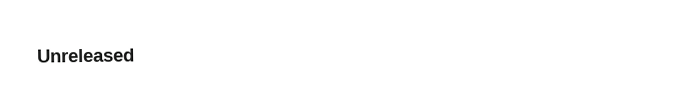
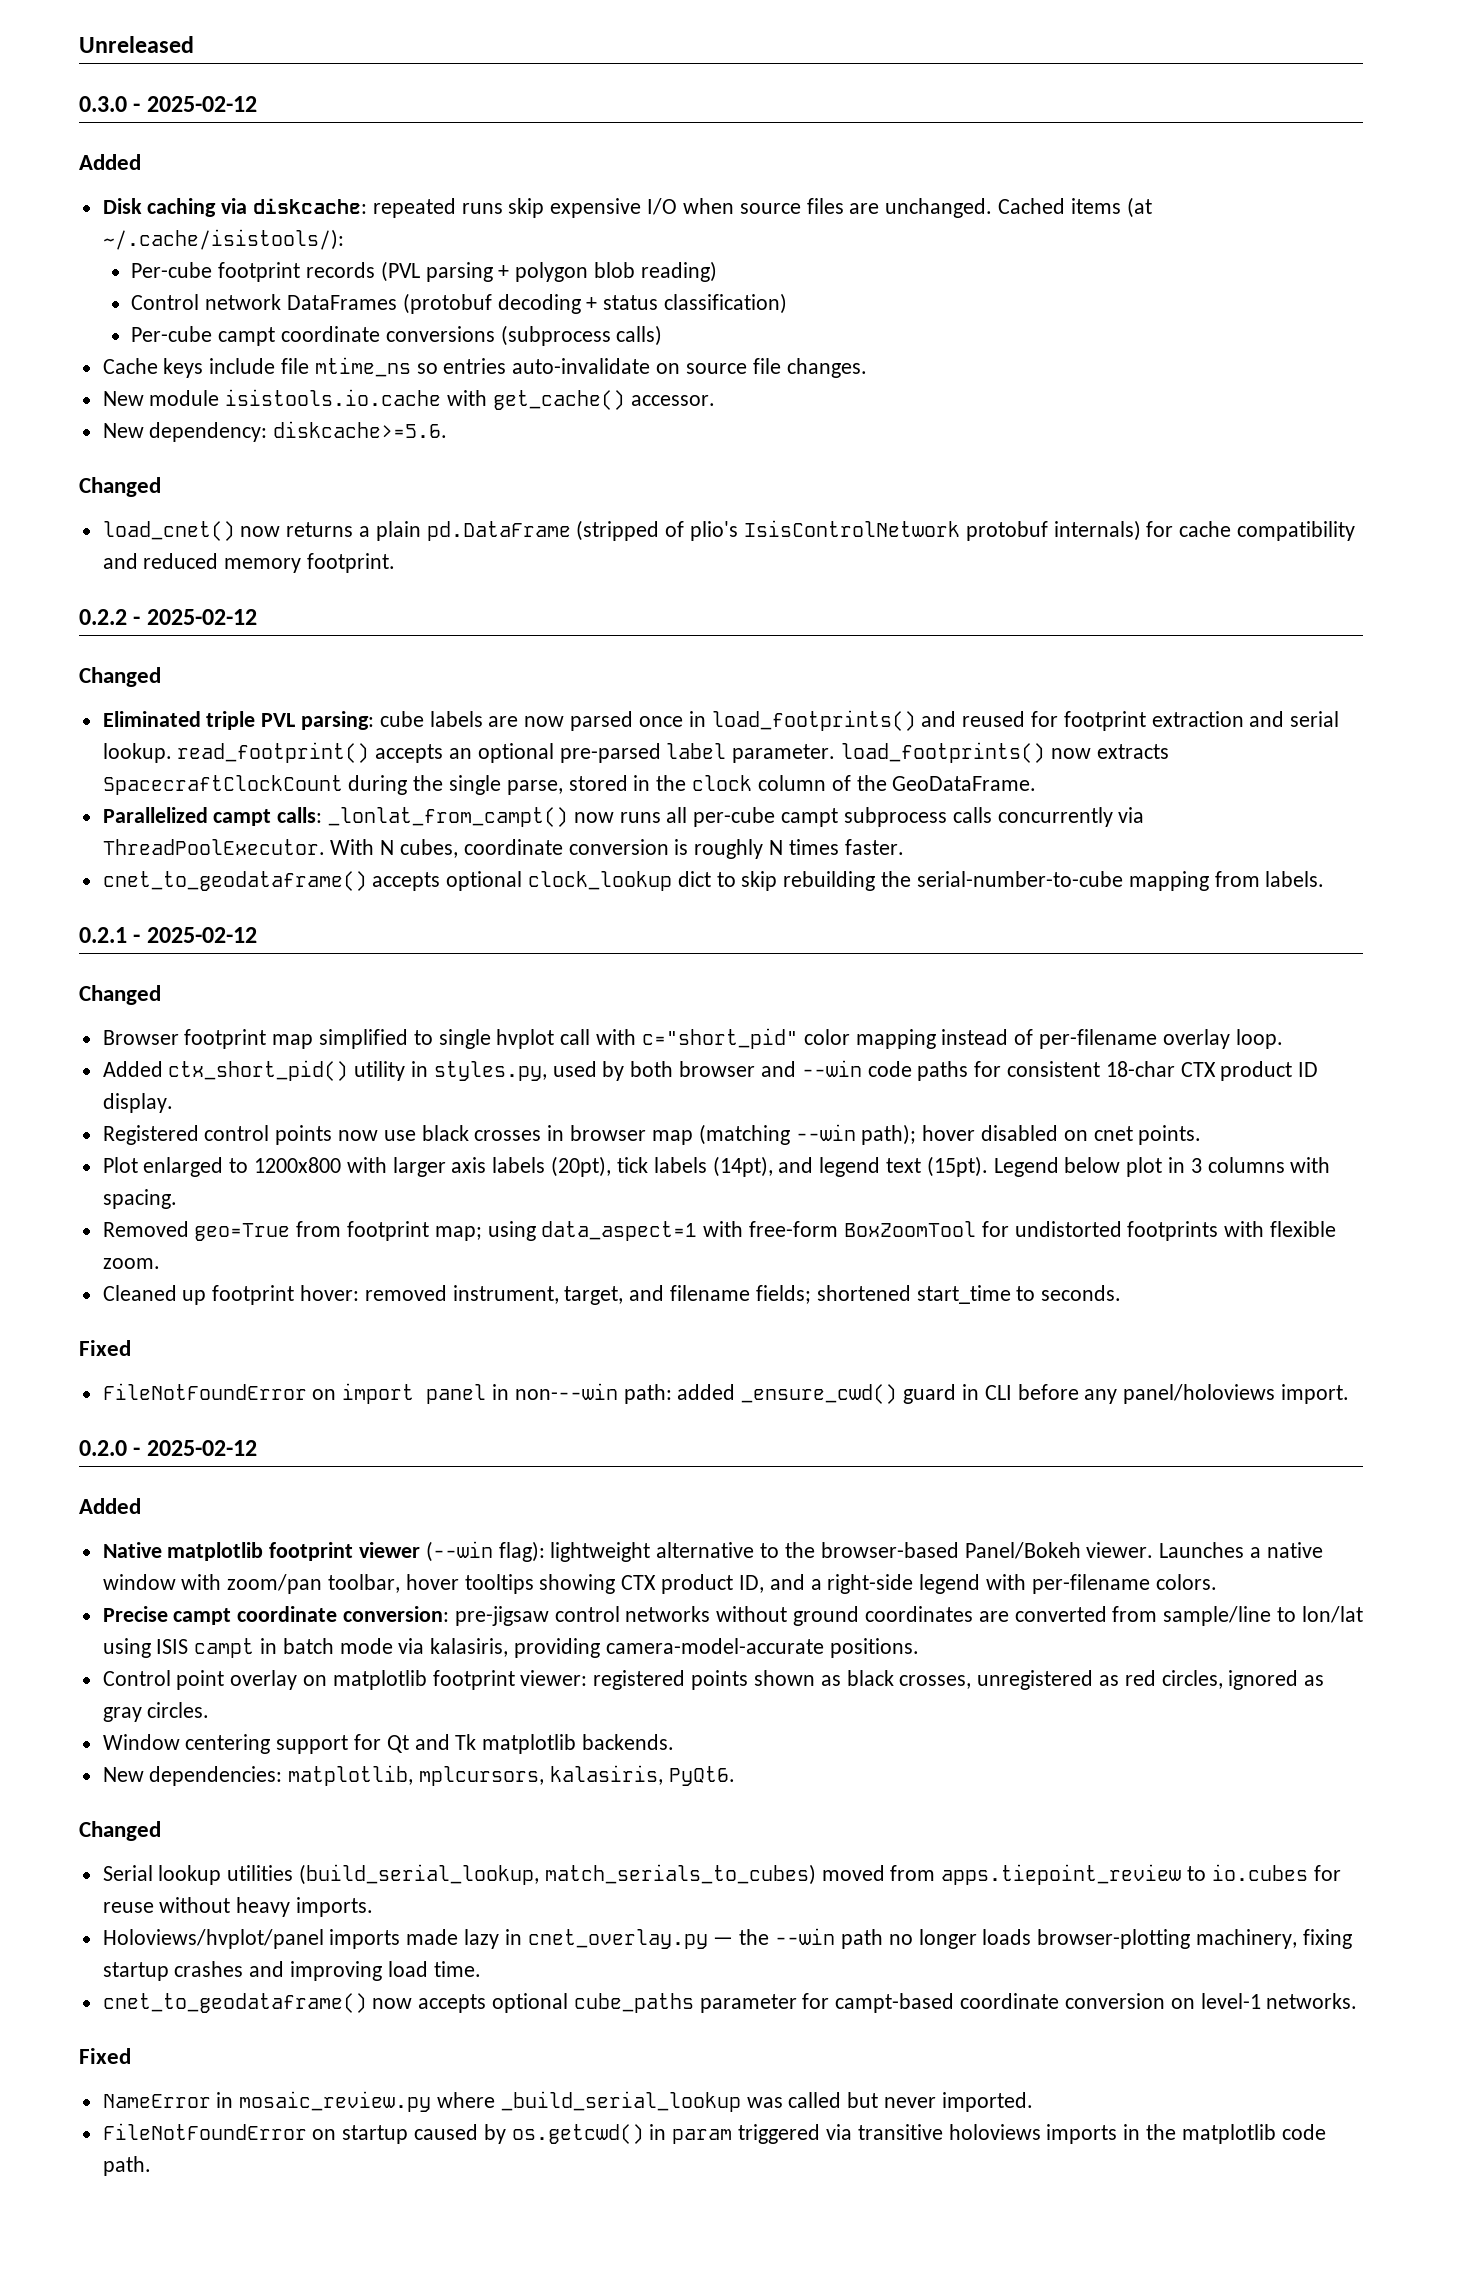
(135, 55) none -> [79,96,257,112] [79,154,141,170] [102,197,1152,218] [102,229,344,250] [131,261,717,282] [131,293,787,314] [131,325,663,346] [102,357,867,378] [102,389,715,410] [102,421,448,442] [79,477,161,497] [102,520,1355,541] [102,553,396,573] [79,609,257,625] [79,667,161,687] [102,710,1340,731] [102,742,1169,763] [102,775,1037,795] [102,807,1145,827] [102,839,904,859] [102,871,1325,891] [79,927,257,943] [79,985,161,1005] [102,1028,1283,1049] [102,1060,1319,1081] [102,1093,173,1113] [102,1124,1202,1145] [102,1156,1331,1177] [102,1189,177,1209] [102,1221,1336,1241] [102,1258,160,1269] [102,1285,1122,1305] [79,1340,131,1356] [102,1383,1349,1404] [79,1440,257,1456] [79,1498,141,1514] [102,1541,1323,1562] [102,1574,1217,1594] [102,1606,1363,1626] [102,1638,919,1658] [102,1670,1325,1690] [102,1702,210,1722] [102,1734,675,1754] [102,1765,735,1786] [79,1821,161,1841] [102,1864,1341,1885] [102,1897,374,1917] [102,1928,1352,1949] [102,1961,481,1981] [102,1993,1358,2013] [79,2048,131,2064] [102,2091,1033,2112] [102,2123,1326,2144] [102,2156,151,2176] // 0.3.0 - 2025-02-12 // Added // Disk caching via diskcache: repeated runs skip expensive I/O when source files are unchanged. Cached items (at ~/.cache/isistools/): // Per-cube footprint records (PVL parsing + polygon blob reading) // Control network DataFrames (protobuf decoding + status classification) // Per-cube campt coordinate conversions (subprocess calls) // Cache keys include file mtime_ns so entries auto-invalidate on source file changes. // New module isistools.io.cache with get_cache() accessor. // New dependency: diskcache>=5.6. // Changed // load_cnet() now returns a plain pd.DataFrame (stripped of plio's IsisControlNetwork protobuf internals) for cache compatibility and reduced memory footprint. // 0.2.2 - 2025-02-12 // Changed // Eliminated triple PVL parsing: cube labels are now parsed once in load_footprints() and reused for footprint extraction and serial lookup. read_footprint() accepts an optional pre-parsed label parameter. load_footprints() now extracts SpacecraftClockCount during the single parse, stored in the clock column of the GeoDataFrame. // Parallelized campt calls: _lonlat_from_campt() now runs all per-cube campt subprocess calls concurrently via ThreadPoolExecutor. With N cubes, coordinate conversion is roughly N times faster. // cnet_to_geodataframe() accepts optional clock_lookup dict to skip rebuilding the serial-number-to-cube mapping from labels. // 0.2.1 - 2025-02-12 // Changed // Browser footprint map simplified to single hvplot call with c="short_pid" color mapping instead of per-filename overlay loop. // Added ctx_short_pid() utility in styles.py, used by both browser and --win code paths for consistent 18-char CTX product ID display. // Registered control points now use black crosses in browser map (matching --win path); hover disabled on cnet points. // Plot enlarged to 1200x800 with larger axis labels (20pt), tick labels (14pt), and legend text (15pt). Legend below plot in 3 columns with spacing. // Removed geo=True from footprint map; using data_aspect=1 with free-form BoxZoomTool for undistorted footprints with flexible zoom. // Cleaned up footprint hover: removed instrument, target, and filename fields; shortened start_time to seconds. // Fixed // FileNotFoundError on import panel in non---win path: added _ensure_cwd() guard in CLI before any panel/holoviews import. // 0.2.0 - 2025-02-12 // Added // Native matplotlib footprint viewer (--win flag): lightweight alternative to the browser-based Panel/Bokeh viewer. Launches a native window with zoom/pan toolbar, hover tooltips showing CTX product ID, and a right-side legend with per-filename colors. // Precise campt coordinate conversion: pre-jigsaw control networks without ground coordinates are converted from sample/line to lon/lat using ISIS campt in batch mode via kalasiris, providing camera-model-accurate positions. // Control point overlay on matplotlib footprint viewer: registered points shown as black crosses, unregistered as red circles, ignored as gray circles. // Window centering support for Qt and Tk matplotlib backends. // New dependencies: matplotlib, mplcursors, kalasiris, PyQt6. // Changed // Serial lookup utilities (build_serial_lookup, match_serials_to_cubes) moved from apps.tiepoint_review to io.cubes for reuse without heavy imports. // Holoviews/hvplot/panel imports made lazy in cnet_overlay.py — the --win path no longer loads browser-plotting machinery, fixing startup crashes and improving load time. // cnet_to_geodataframe() now accepts optional cube_paths parameter for campt-based coordinate conversion on level-1 networks. // Fixed // NameError in mosaic_review.py where _build_serial_lookup was called but never imported. // FileNotFoundError on startup caused by os.getcwd() in param triggered via transitive holoviews imports in the matplotlib code path.

